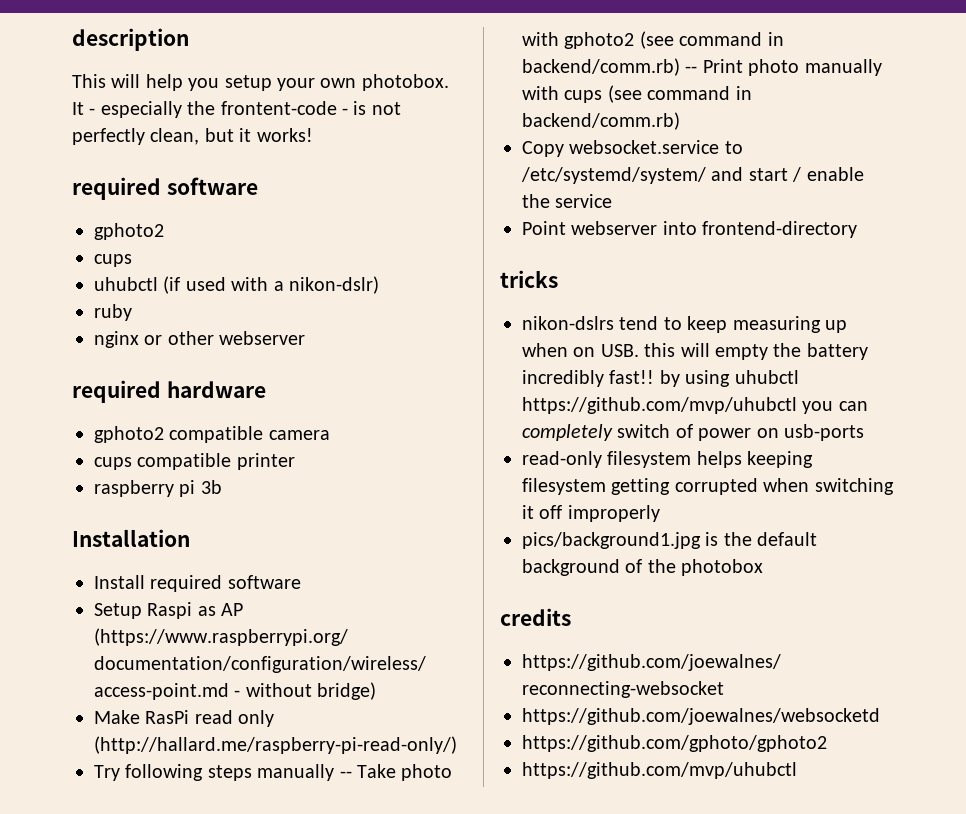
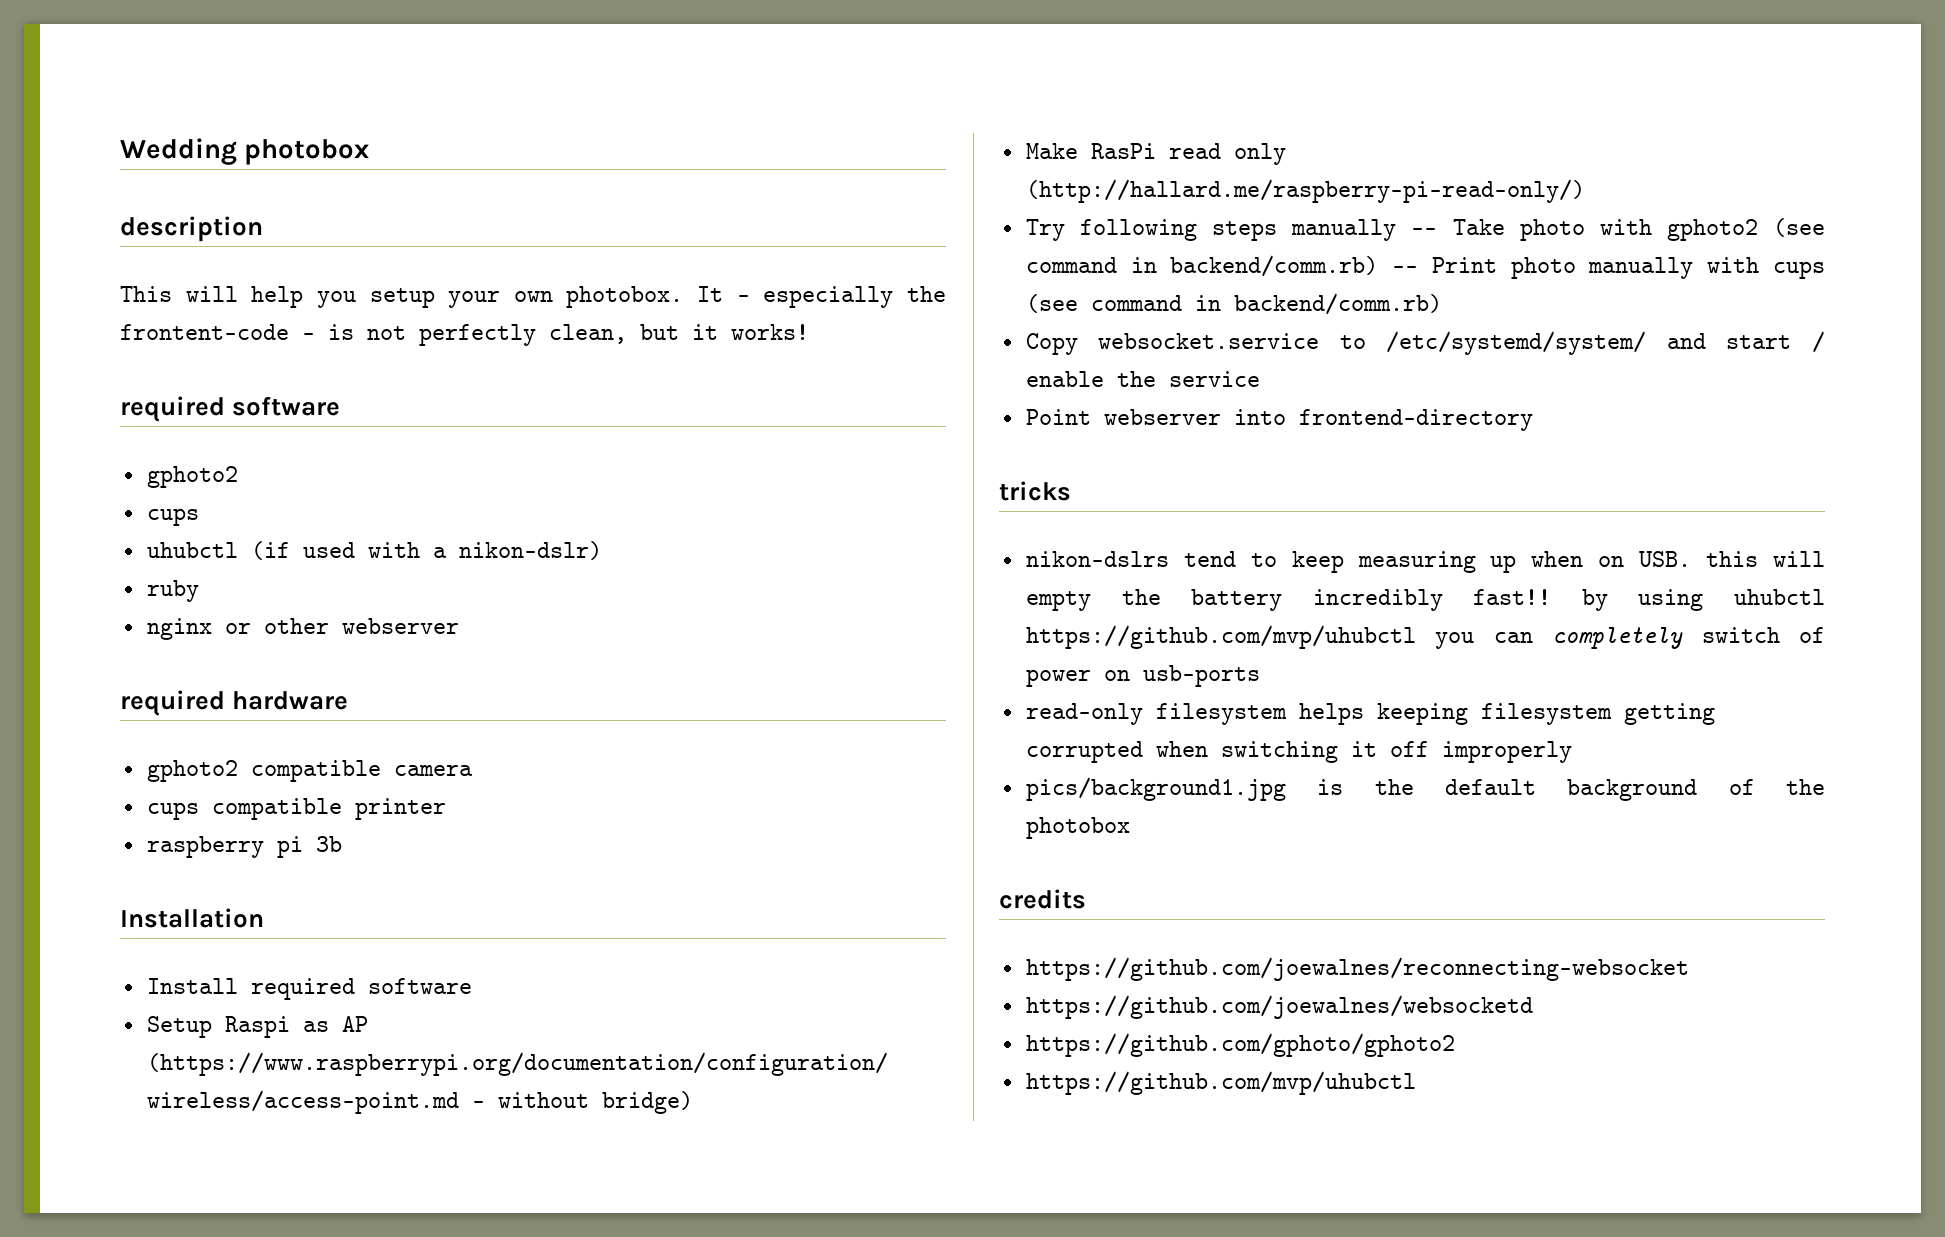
(72, 39) none -> [120,138,370,165] Wedding photobox //

